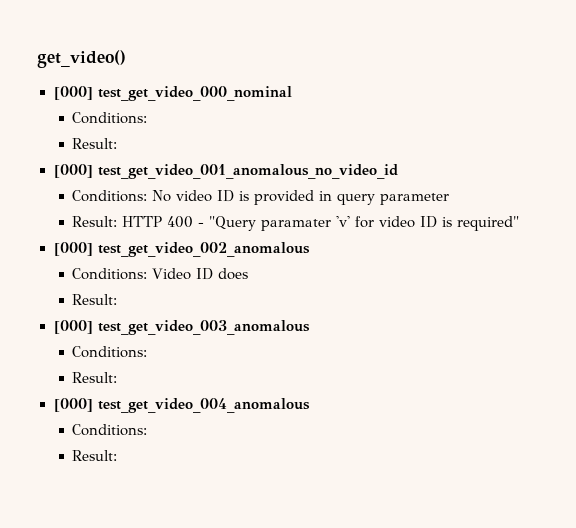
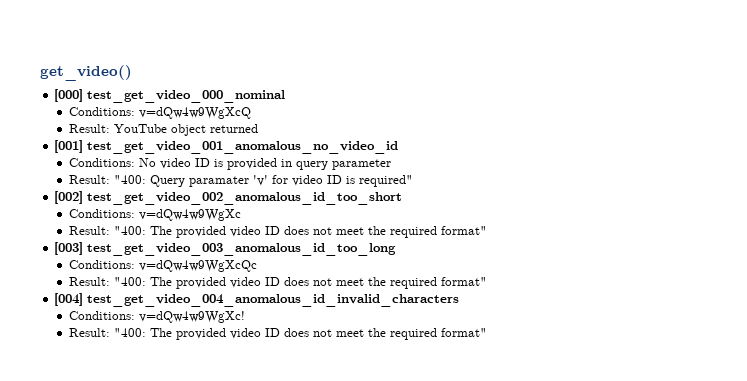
[72,138,118,149] [53,164,93,178] // Result: // [000] -> [138,107,251,119] [68,124,258,136] [54,140,84,153] v=dQw4w9WgXcQ // Result: YouTube object returned // [001]
[122,216,257,231] HTTP 400 - "Query -> [113,175,185,187] "400: Query
[53,242,310,257] [72,268,249,280] [72,294,118,305] [53,320,310,335] [72,346,148,358] [72,372,118,383] [53,398,310,413] [72,424,148,436] [72,450,118,461] [000] test_get_video_002_anomalous // Conditions: Video ID does // Result: // [000] test_get_video_003_anomalous // Conditions: // Result: // [000] test_get_video_004_anomalous // Conditions: // Result: -> [54,191,403,205] [68,209,241,221] [68,226,487,238] [54,242,397,256] [68,260,257,272] [68,277,487,289] [54,293,460,307] [68,311,245,323] [68,328,487,340] [002] test_get_video_002_anomalous_id_too_short // Conditions: v=dQw4w9WgXc // Result: "400: The provided video ID does not meet the required format" // [003] test_get_video_003_anomalous_id_too_long // Conditions: v=dQw4w9WgXcQc // Result: "400: The provided video ID does not meet the required format" // [004] test_get_video_004_anomalous_id_invalid_characters // Conditions: v=dQw4w9WgXc! // Result: "400: The provided video ID does not meet the required format"

